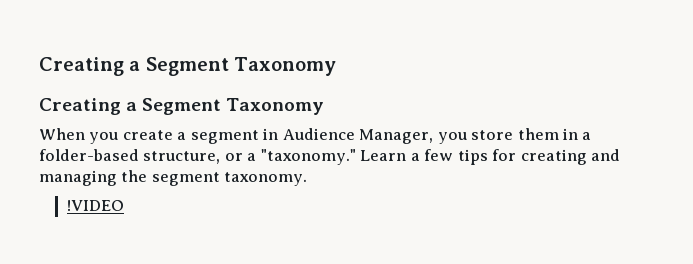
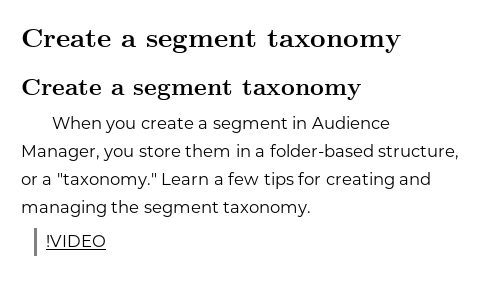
[39,57,337,76] [39,98,325,115] Creating a Segment Taxonomy // Creating a Segment Taxonomy -> [21,29,401,53] [21,79,362,100] Create a segment taxonomy // Create a segment taxonomy

